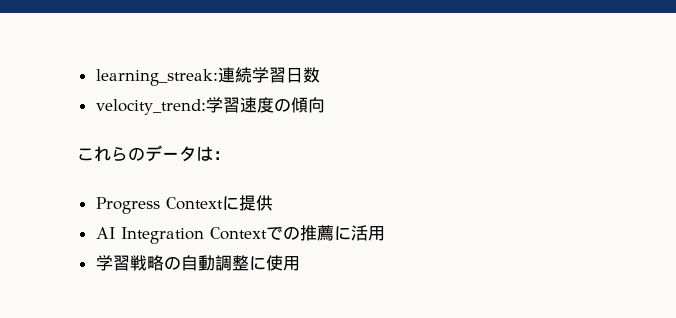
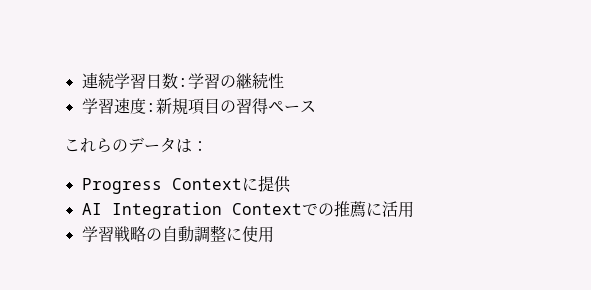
[95,69,218,86] learning_streak: -> (81, 80) none
[95,97,325,115] // velocity_trend:学習速度の傾向 -> [177,73,284,89] [81,98,316,115] :学習の継続性 // 学習速度:新規項目の習得ペース

